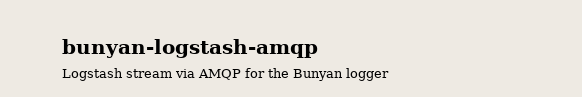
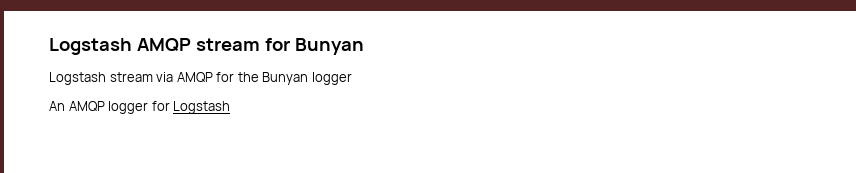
[62,39,318,58] bunyan-logstash-amqp -> [49,38,364,55] Logstash AMQP stream for Bunyan
(389, 74) none -> [49,101,231,114] // An AMQP logger for Logstash

